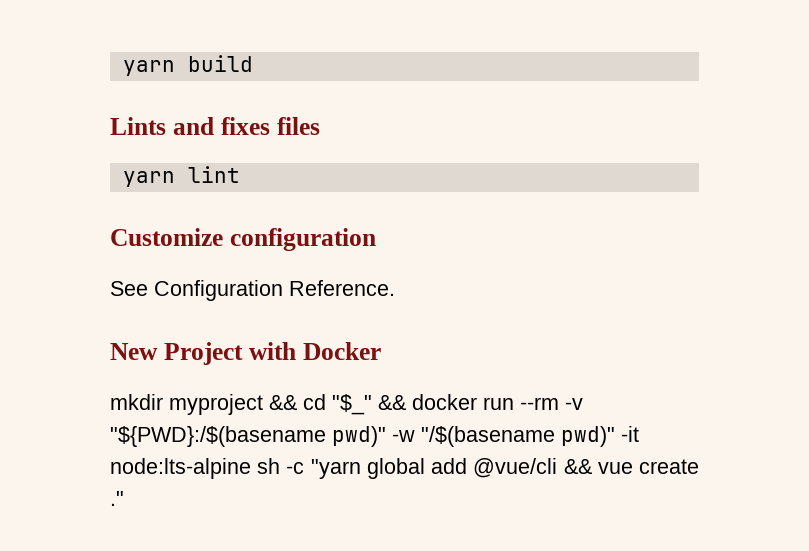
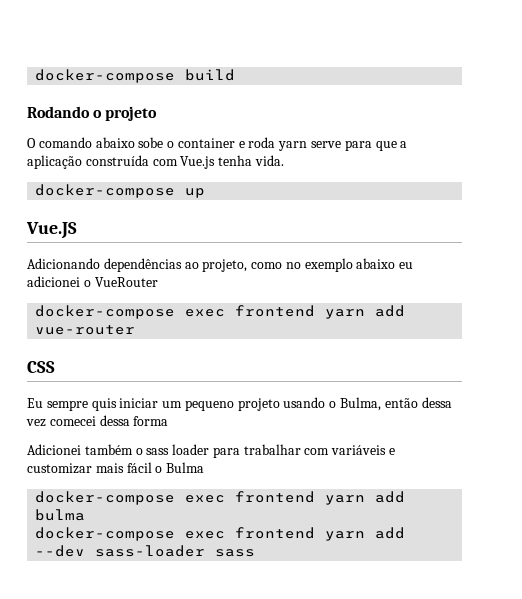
[122,60,175,76] yarn -> [35,69,176,83] docker-compose
[110,117,320,135] [122,166,240,187] [110,228,376,251] [110,280,395,301] [110,342,381,365] [110,394,583,415] [110,426,639,447] [110,458,699,479] [110,491,124,506] Lints and fixes files // yarn lint // Customize configuration // See Configuration Reference. // New Project with Docker // mkdir myproject && cd "$_" && docker run --rm -v "${PWD}:/$(basename pwd)" -w "/$(basename pwd)" -it node:lts-alpine sh -c "yarn global add @vue/cli && vue create ." -> [27,106,158,121] [27,137,408,151] [27,155,284,169] [35,184,206,198] [26,222,77,239] [27,258,414,272] [27,276,158,287] [35,305,406,319] [35,325,136,335] [27,361,55,373] [27,397,452,411] [26,415,169,427] [27,444,396,458] [27,462,205,474] [35,491,406,505] [35,509,86,521] [35,527,406,541] [35,545,256,557] Rodando o projeto // O comando abaixo sobe o container e roda yarn serve para que a aplicação construída com Vue.js tenha vida. // docker-compose up // Vue.JS // Adicionando dependências ao projeto, como no exemplo abaixo eu adicionei o VueRouter // docker-compose exec frontend yarn add vue-router // CSS // Eu sempre quis iniciar um pequeno projeto usando o Bulma, então dessa vez comecei dessa forma // Adicionei também o sass loader para trabalhar com variáveis e customizar mais fácil o Bulma // docker-compose exec frontend yarn add bulma // docker-compose exec frontend yarn add --dev sass-loader sass

